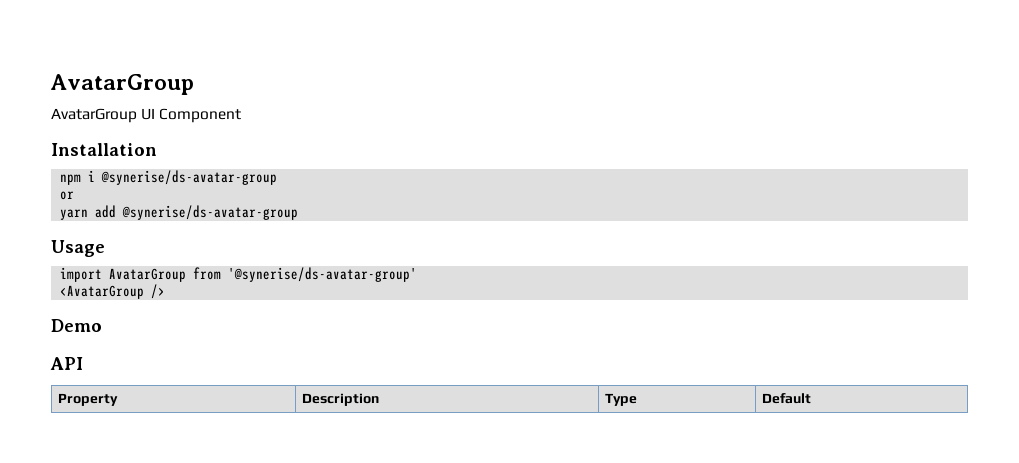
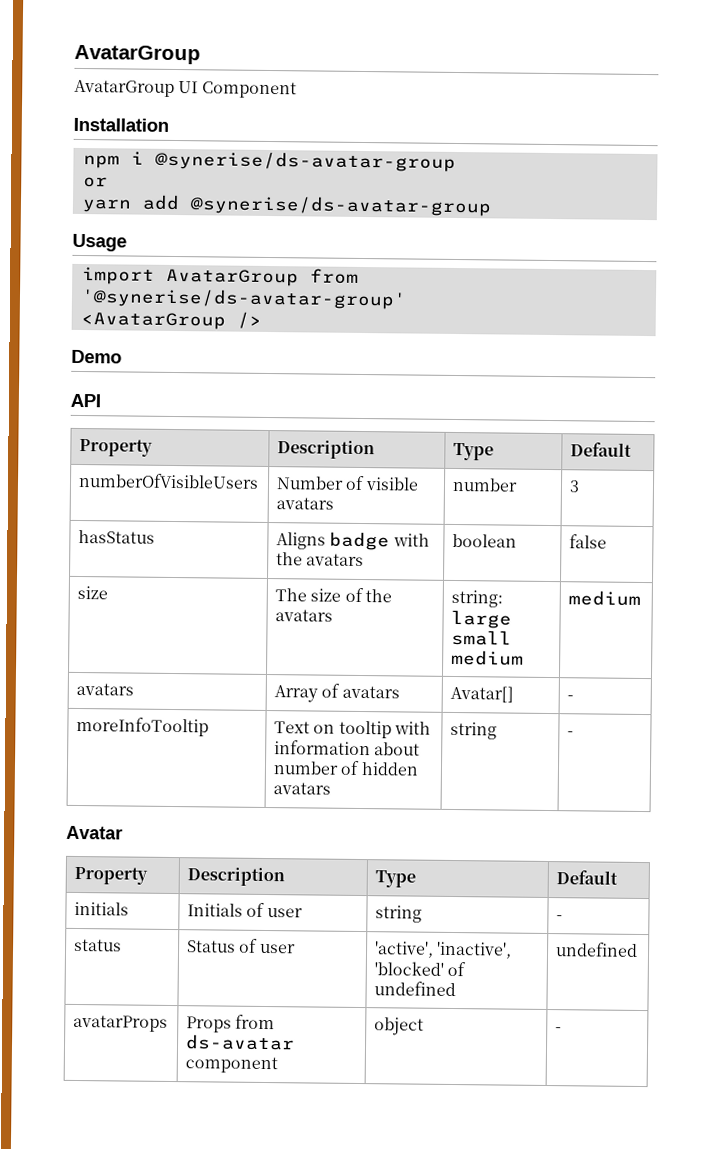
(812, 398) none -> [78,472,260,489] [276,475,419,491] [276,497,335,510] [452,477,519,492] [569,480,581,493] [78,529,156,544] [276,531,430,551] [276,552,365,567] [452,533,518,548] [569,534,608,549] [77,585,109,600] [275,587,393,603] [275,609,334,622] [451,589,504,608] [451,609,513,629] [451,629,513,646] [451,649,525,666] [568,590,642,606] [76,682,135,696] [274,683,400,703] [450,685,515,703] [567,695,575,701] [76,716,210,737] [274,720,432,739] [274,740,421,756] [273,760,419,776] [273,782,332,795] [450,721,498,740] [567,731,575,737] [66,825,123,840] [74,866,149,885] [187,867,286,887] [375,870,417,888] [556,870,619,885] [74,901,130,916] [187,902,303,918] [375,905,423,923] [556,915,564,921] [74,938,123,952] [187,938,296,954] [374,941,513,959] [374,961,467,977] [374,981,457,997] [555,942,639,957] [73,1014,169,1032] [186,1014,276,1033] [185,1034,296,1051] [185,1056,279,1074] [374,1017,425,1036] [555,1027,563,1033] // numberOfVisibleUsers | Number of visible avatars | number | 3 // hasStatus | Aligns badge with the avatars | boolean | false // size | The size of the avatars | string: large small medium | medium // avatars | Array of avatars | Avatar[] | - // moreInfoTooltip | Text on tooltip with information about number of hidden avatars | string | - // Avatar // Property | Description | Type | Default // initials | Initials of user | string | - // status | Status of user | 'active', 'inactive', 'blocked' of undefined | undefined // avatarProps | Props from ds-avatar component | object | -

